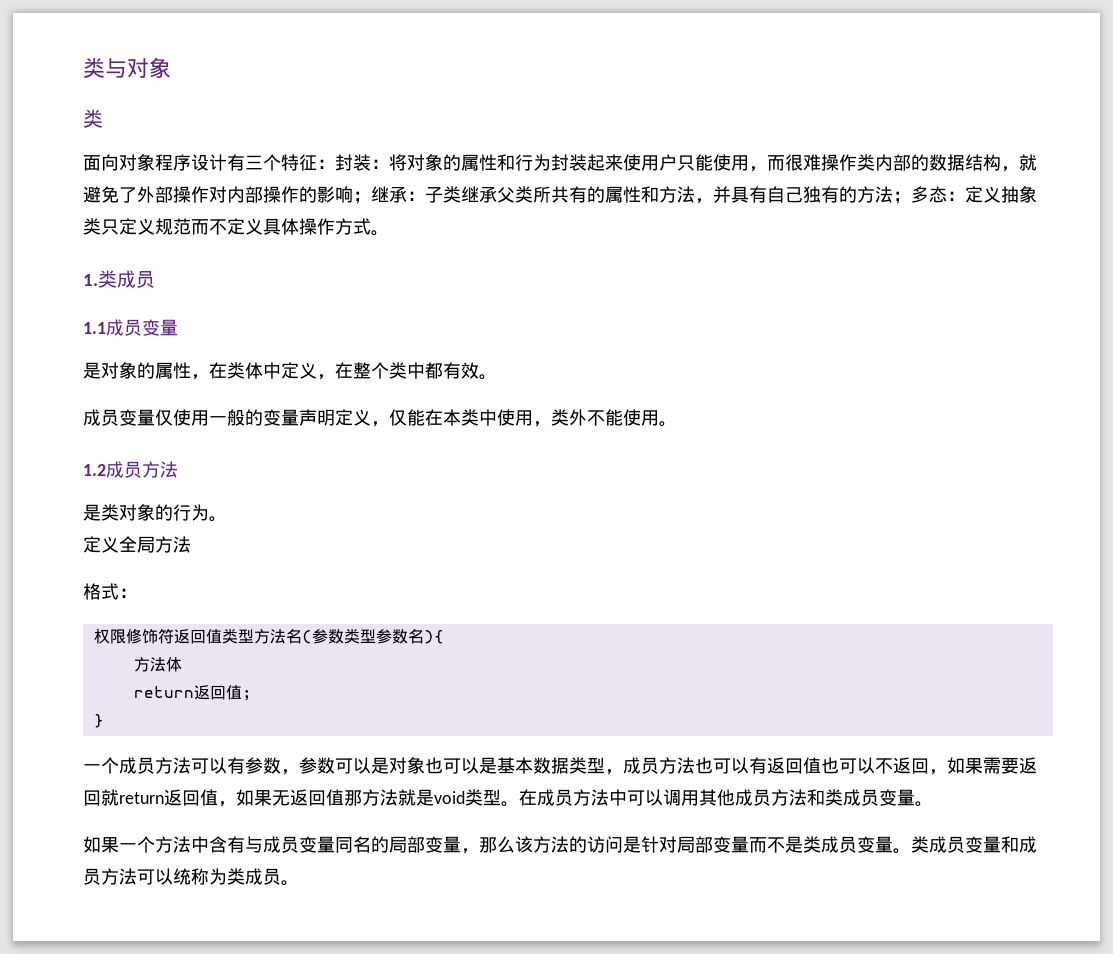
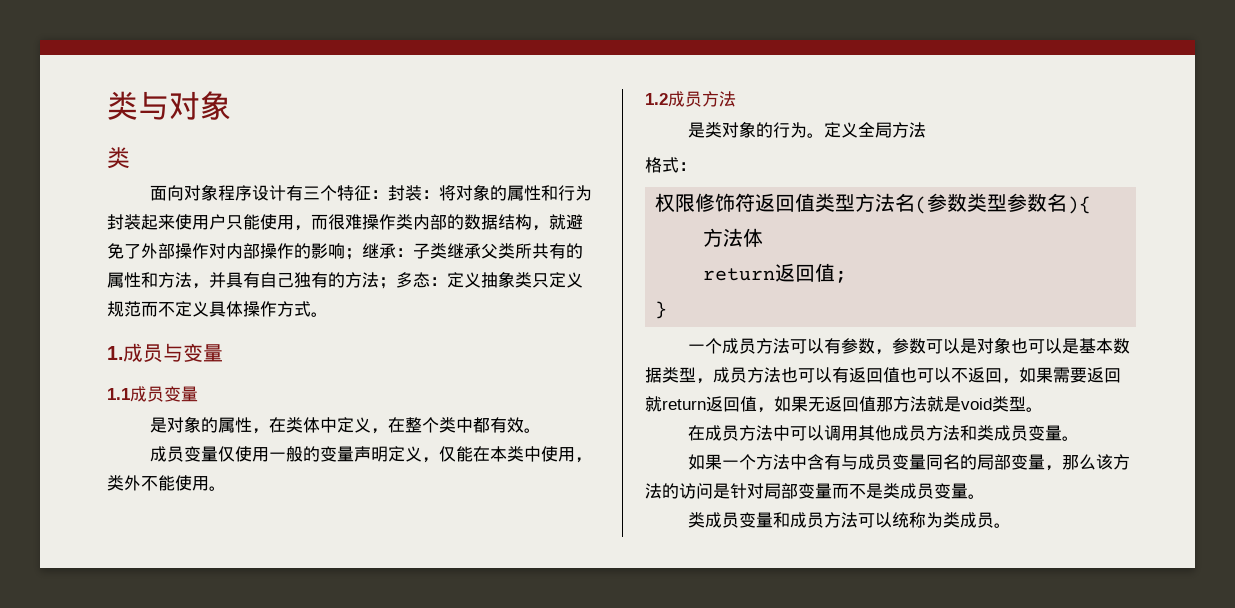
[98,270,155,288] 类成员 -> [123,343,223,363] 成员与变量
(227, 519) // -> (824, 135) none
(519, 804) none -> (1043, 409) //
(911, 851) none -> (985, 496) //

